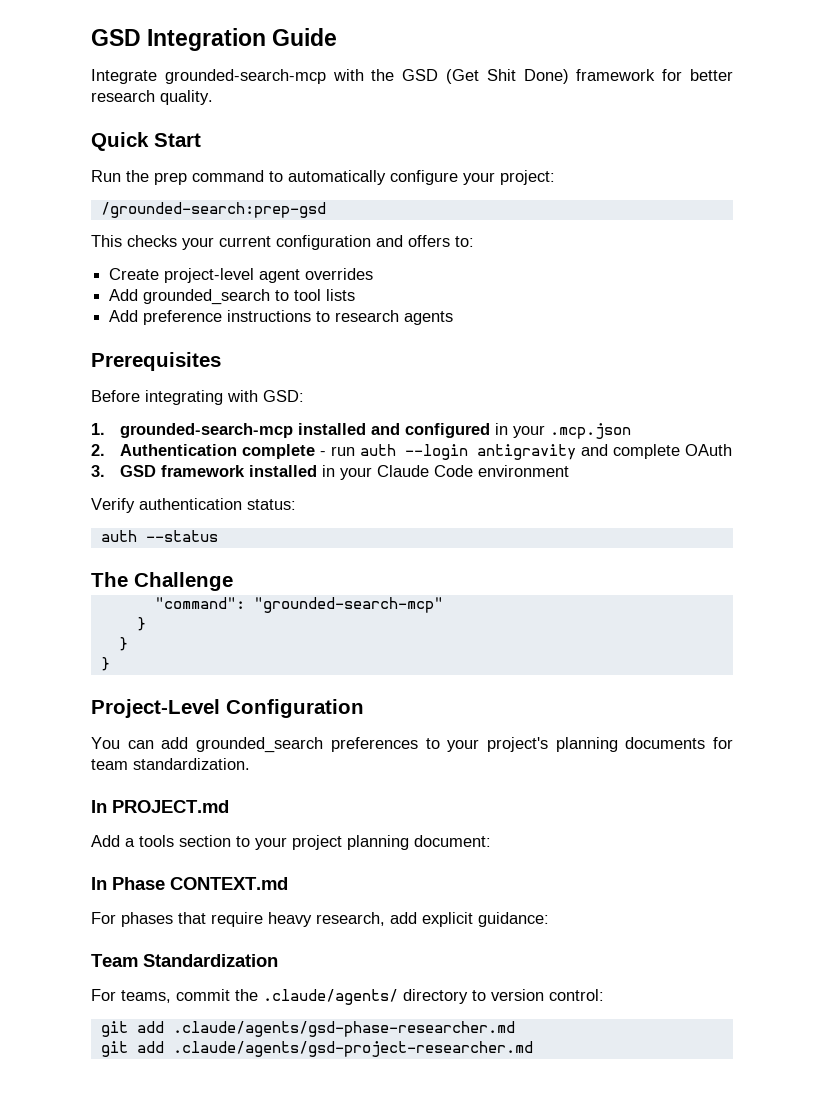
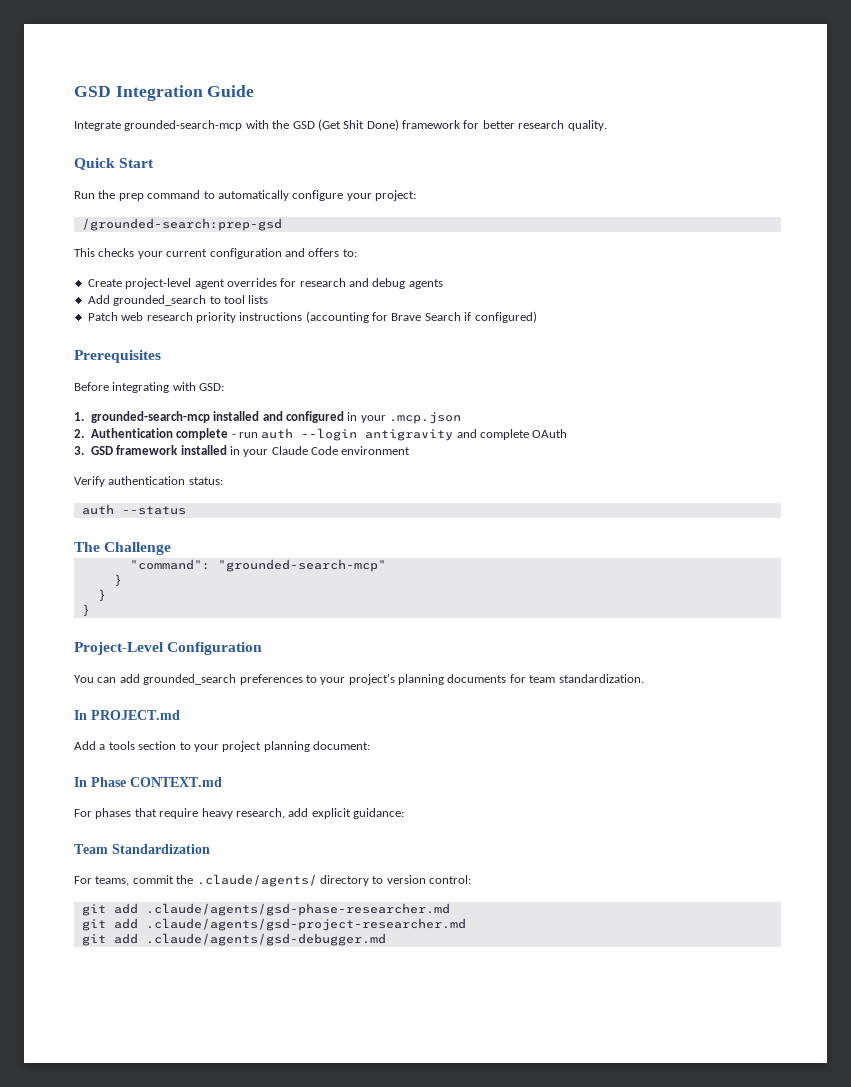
(374, 274) none -> [280,278,443,289] for research and debug agents
[109,310,454,325] Add preference instructions to research agents -> [87,311,537,323] Patch web research priority instructions (accounting for Brave Search if configured)
(533, 1049) none -> [81,933,386,946] // git add .claude/agents/gsd-debugger.md

